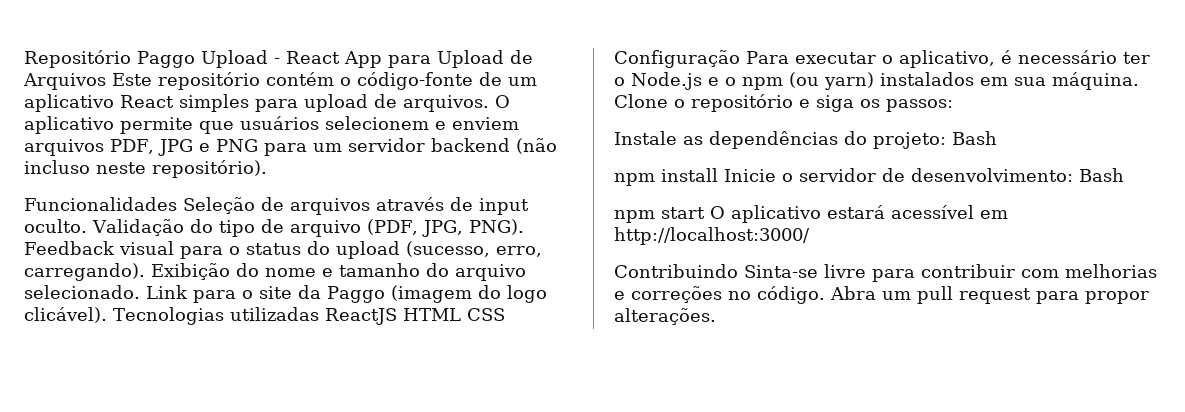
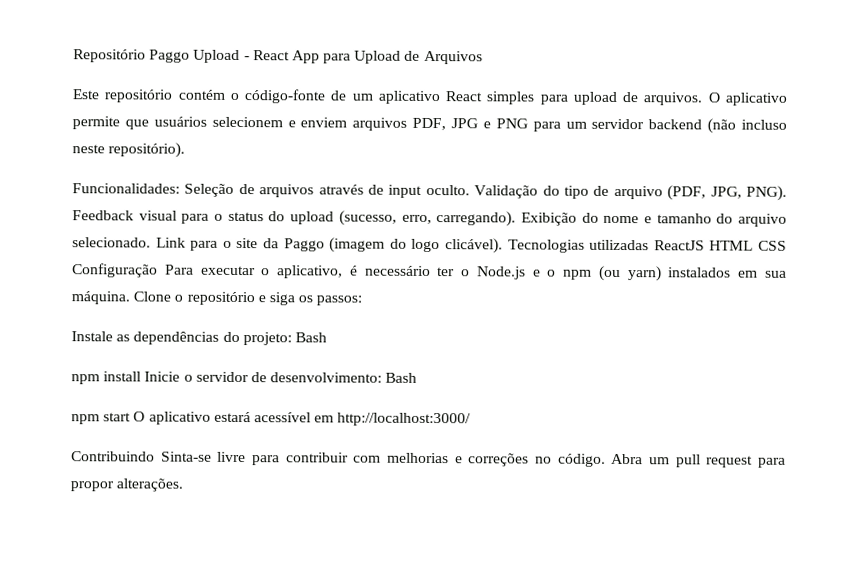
(106, 81) none -> (483, 57) //
[24,197,177,211] Funcionalidades -> [72,183,180,194] Funcionalidades:

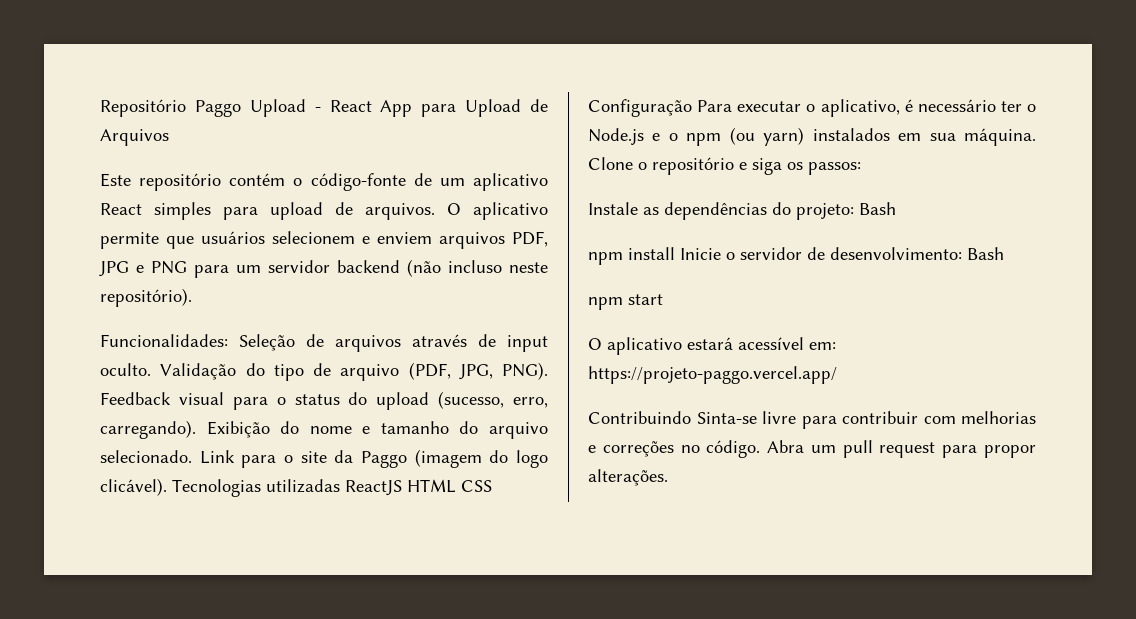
(132, 417) none -> (663, 299) //
[314,412,472,427] em http://localhost:3000/ -> [809,342,836,350] [588,366,837,384] em: https://projeto-paggo.vercel.app/

